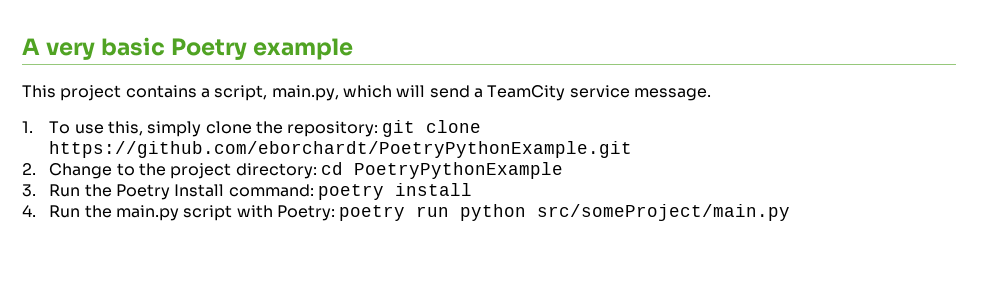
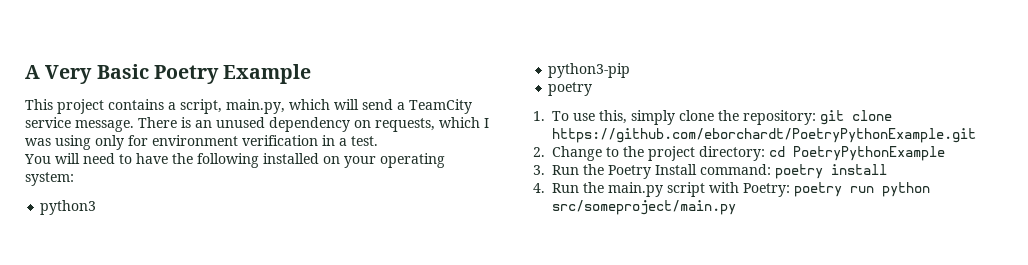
[46,37,354,60] very basic Poetry example -> [45,64,312,84] Very Basic Poetry Example
(711, 94) none -> [138,117,489,132] [25,135,378,150] [24,153,445,168] [25,172,74,186] [40,200,97,215] [548,63,631,78] [548,82,593,96] There is an unused dependency on requests, which I was using only for environment verification in a test. // You will need to have the following installed on your operating system: // python3 // python3-pip // poetry
[537,204,791,221] src/someProject/main.py -> [552,200,737,215] src/someproject/main.py

